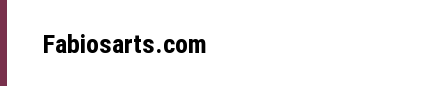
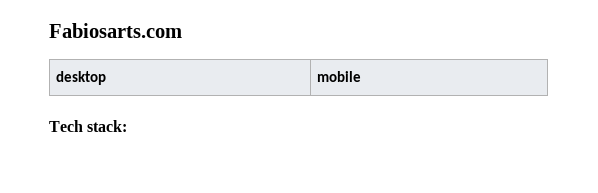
(207, 43) none -> [56,71,107,85] [317,71,362,82] [49,120,128,132] // desktop | mobile // Tech stack:

